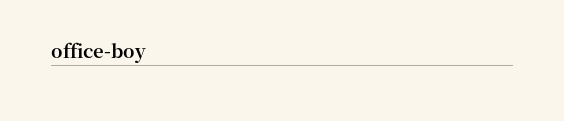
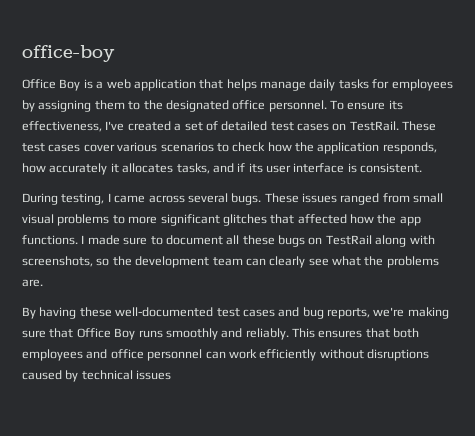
(146, 52) none -> [22,79,453,91] [22,100,403,112] [22,121,437,132] [22,142,437,154] [22,163,423,175] [22,193,444,205] [22,214,421,226] [22,235,435,247] [22,256,439,268] [22,279,43,287] [22,307,449,319] [22,328,420,340] [22,349,429,361] [22,370,172,382] // Office Boy is a web application that helps manage daily tasks for employees by assigning them to the designated office personnel. To ensure its effectiveness, I've created a set of detailed test cases on TestRail. These test cases cover various scenarios to check how the application responds, how accurately it allocates tasks, and if its user interface is consistent. // During testing, I came across several bugs. These issues ranged from small visual problems to more significant glitches that affected how the app functions. I made sure to document all these bugs on TestRail along with screenshots, so the development team can clearly see what the problems are. // By having these well-documented test cases and bug reports, we're making sure that Office Boy runs smoothly and reliably. This ensures that both employees and office personnel can work efficiently without disruptions caused by technical issues

